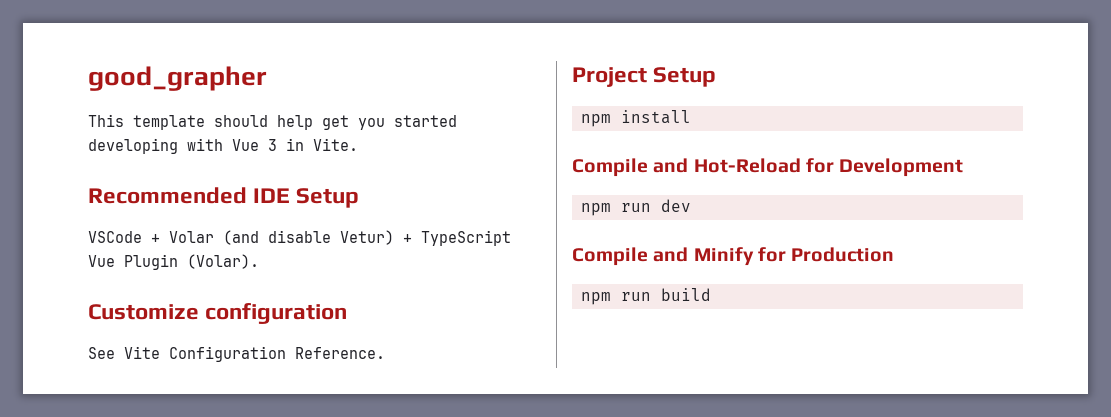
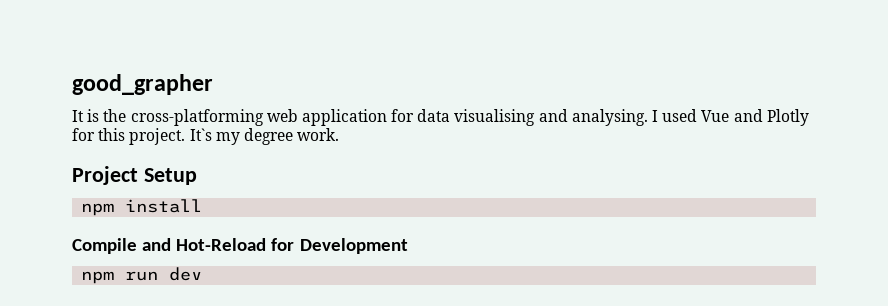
[88,114,457,130] [88,138,358,154] [88,187,360,208] [88,230,511,246] [88,254,259,270] [88,303,348,324] [88,346,385,362] This template should help get you started developing with Vue 3 in Vite. // Recommended IDE Setup // VSCode + Volar (and disable Vetur) + TypeScript Vue Plugin (Volar). // Customize configuration // See Vite Configuration Reference. -> [72,109,809,126] [72,128,340,145] It is the cross-platforming web application for data visualising and analysing. I used Vue and Plotly for this project. It`s my degree work.
[572,247,895,266] [581,288,711,305] // Compile and Minify for Production // npm run build -> (203, 274) none

